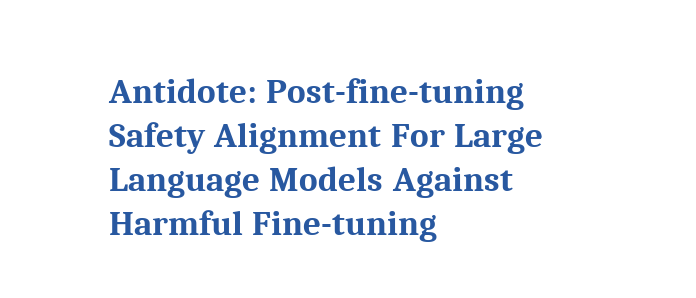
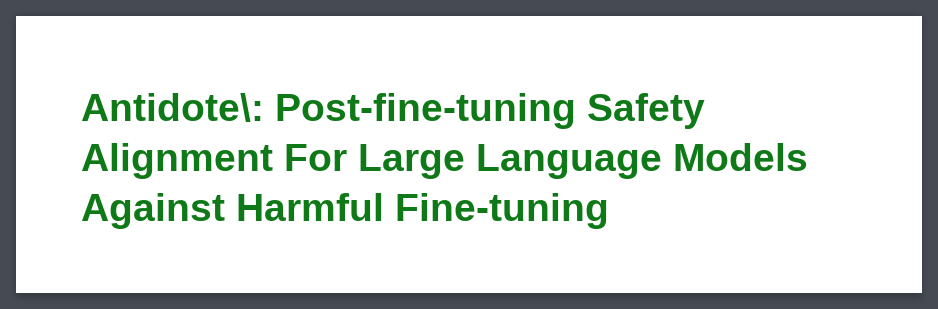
[108,78,257,103] Antidote: -> [81,93,264,122] Antidote\:

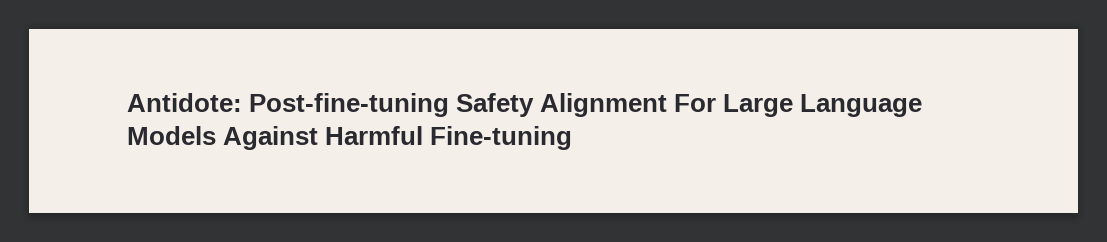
[81,93,264,122] Antidote\: -> [127,93,242,112] Antidote:

